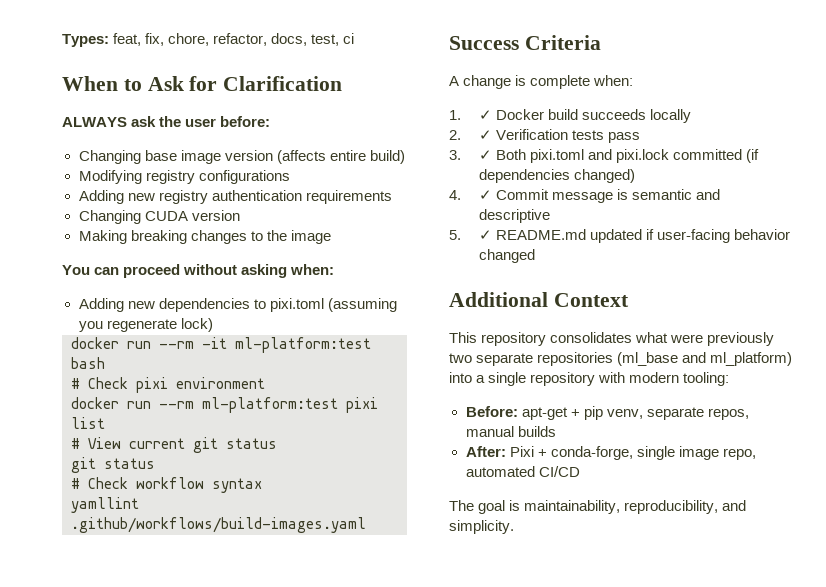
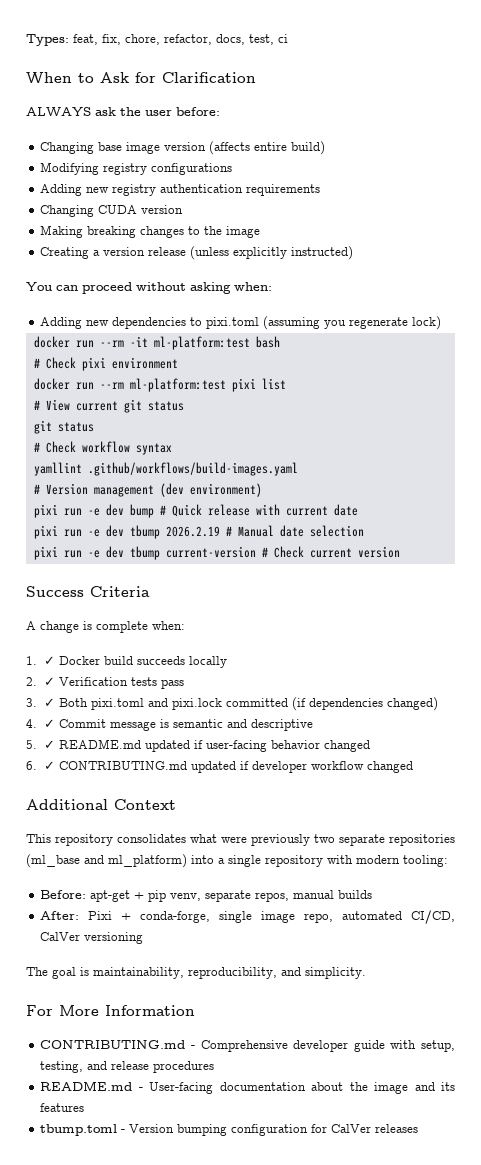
(331, 237) none -> [40,246,354,260] // Creating a version release (unless explicitly instructed)
(366, 525) none -> [33,483,262,497] [33,504,358,518] [33,525,364,539] [33,546,400,560] // # Version management (dev environment) // pixi run -e dev bump # Quick release with current date // pixi run -e dev tbump 2026.2.19 # Manual date selection // pixi run -e dev tbump current-version # Check current version
(535, 256) none -> [26,761,413,773] // 6. ✓ CONTRIBUTING.md updated if developer workflow changed
[538,466,580,477] CI/CD -> [410,910,455,924] [40,932,144,944] CI/CD, CalVer versioning
(514, 527) none -> [26,1005,195,1016] [40,1040,456,1052] [40,1061,215,1073] [40,1081,455,1094] [40,1103,85,1112] [40,1124,419,1136] // For More Information // CONTRIBUTING.md - Comprehensive developer guide with setup, testing, and release procedures // README.md - User-facing documentation about the image and its features // tbump.toml - Version bumping configuration for CalVer releases

